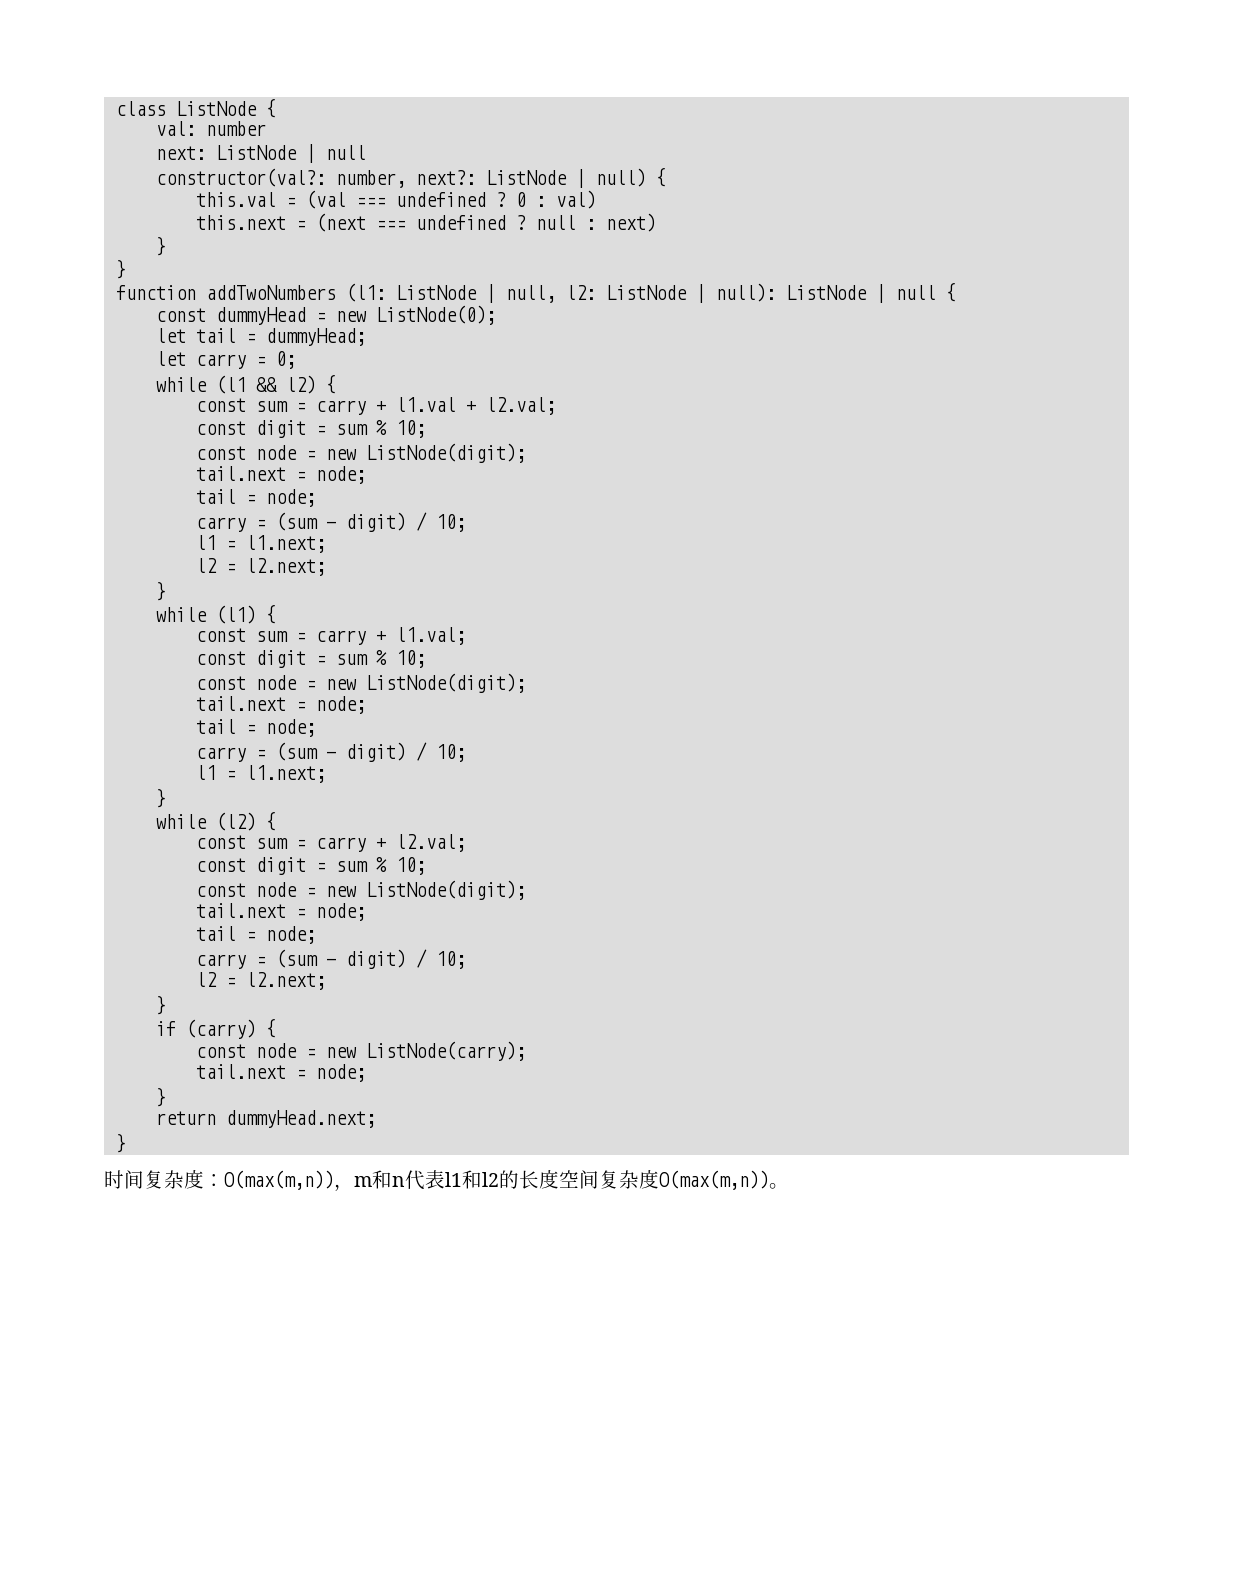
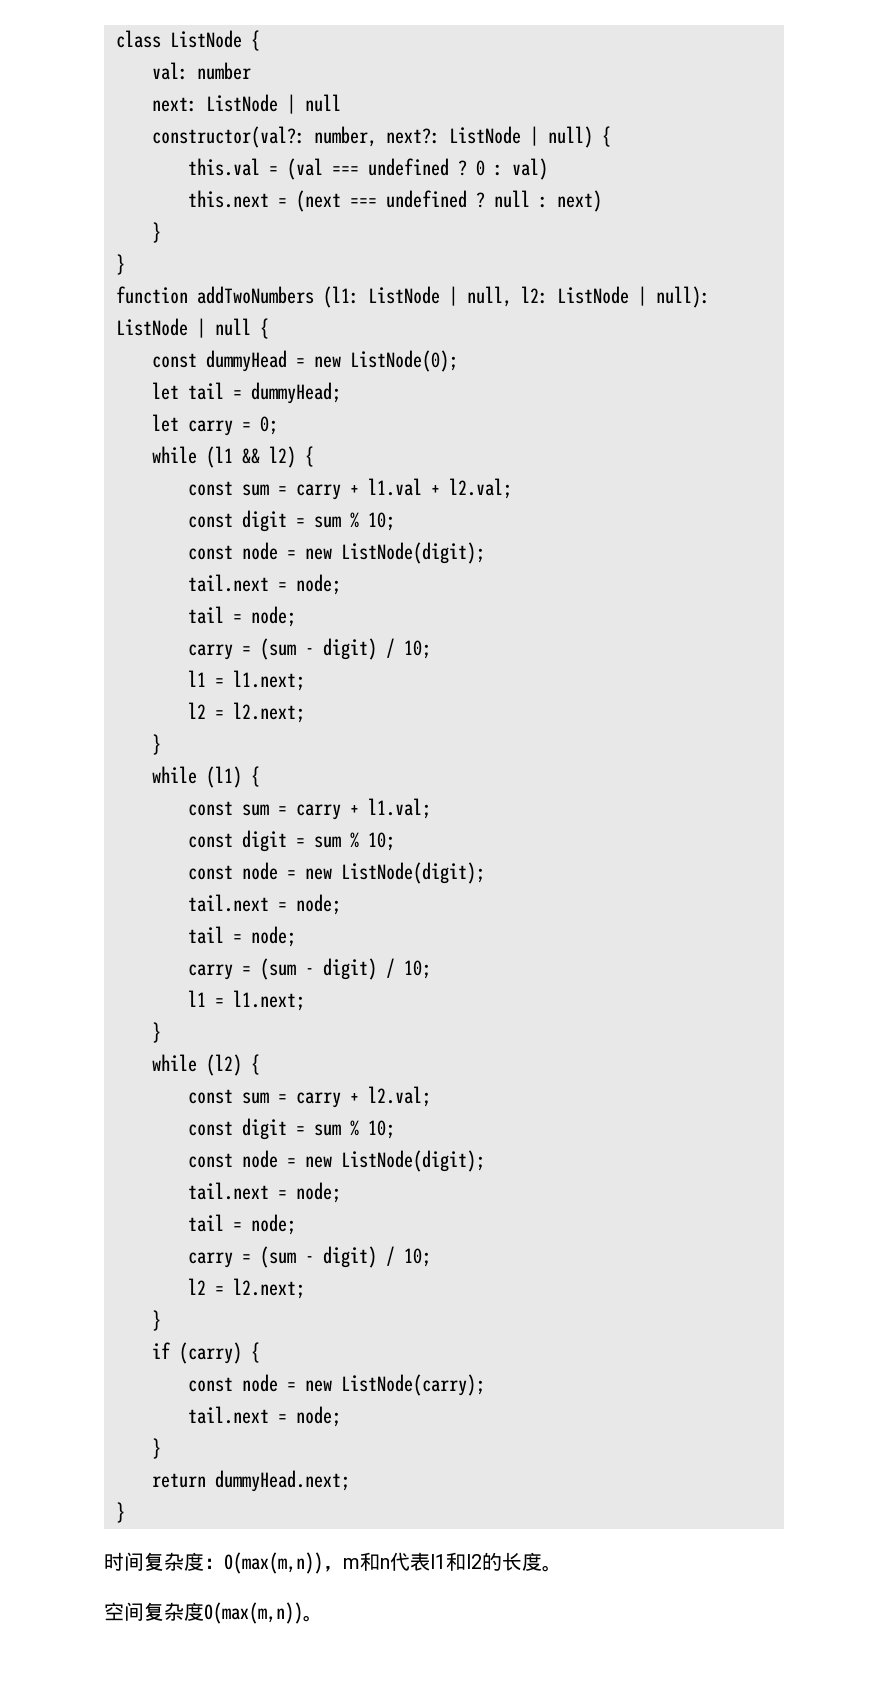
(559, 1179) none -> [542,1565,562,1572] 。 //

